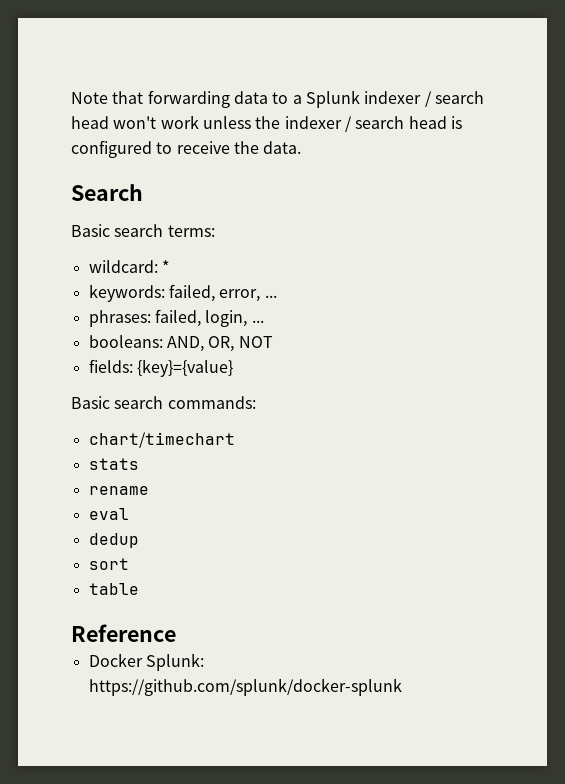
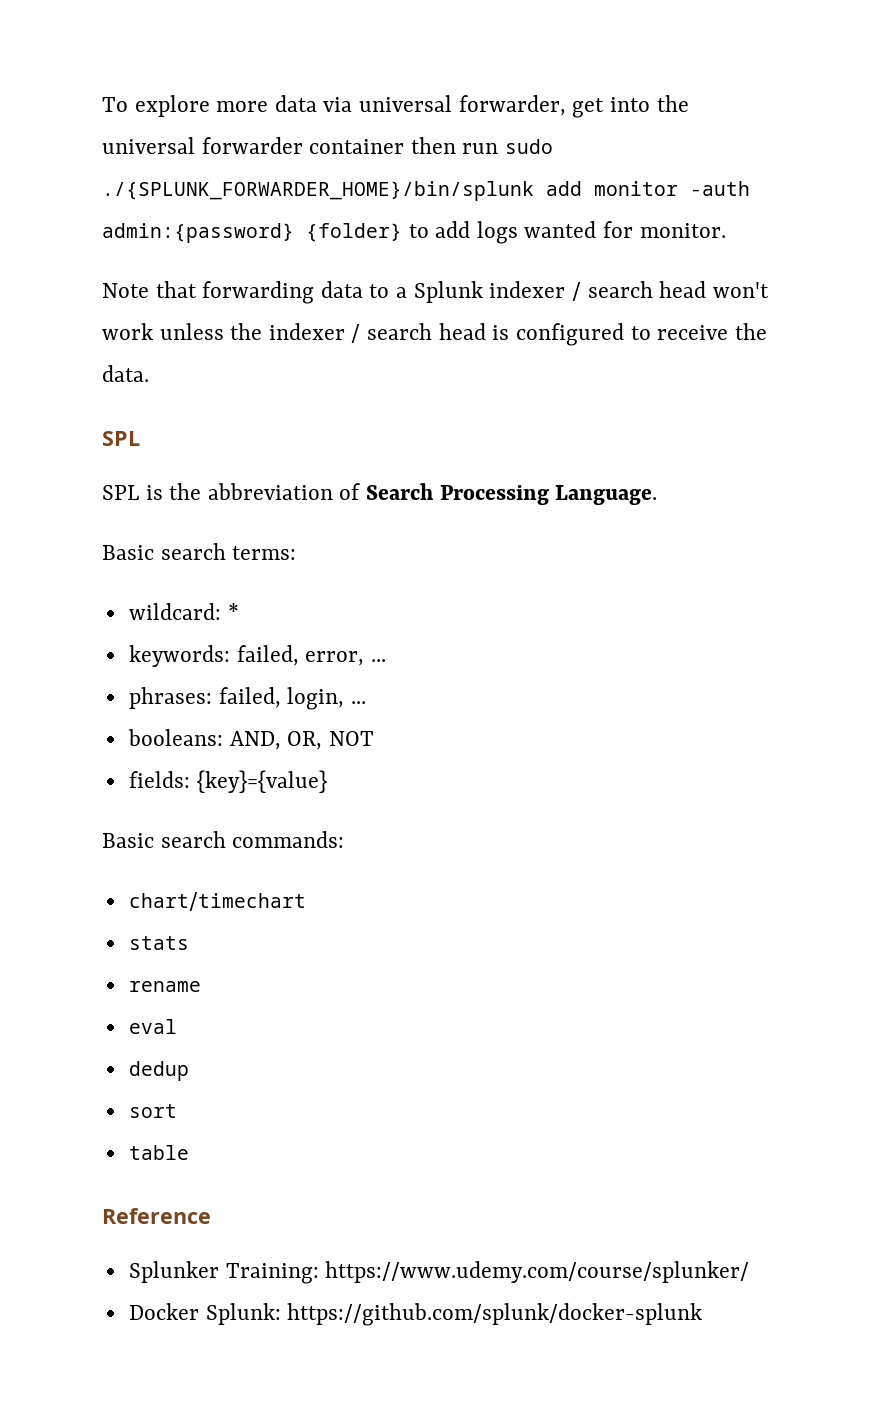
(71, 98) none -> [102,95,689,118] [102,137,554,154] [102,181,750,201] [102,221,726,244] To explore more data via universal forwarder, get into the universal forwarder container then run sudo ./{SPLUNK_FORWARDER_HOME}/bin/splunk add monitor -auth admin:{password} {folder} to add logs wanted for monitor. //
(302, 147) none -> [102,431,140,446] [102,483,361,500] SPL // SPL is the abbreviation of
(143, 192) none -> [439,485,658,505] Processing Language.
(176, 633) none -> [128,1261,750,1284] // Splunker Training: https://www.udemy.com/course/splunker/

